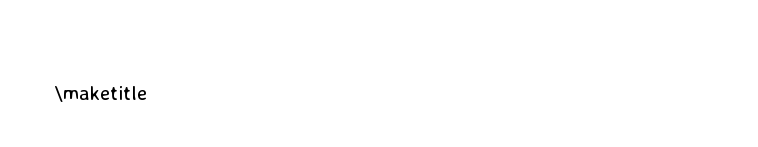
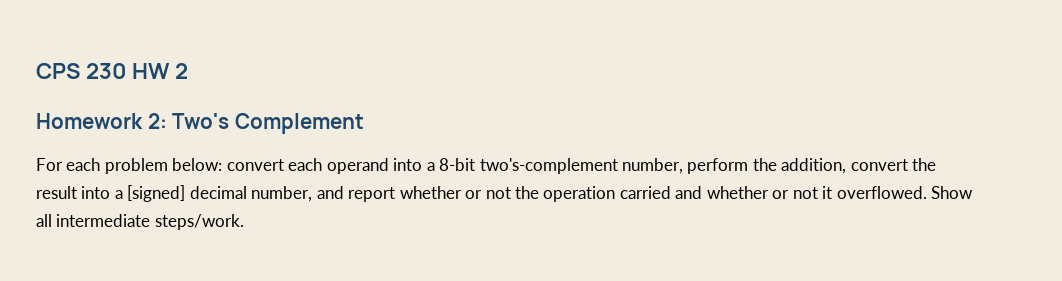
[54,86,147,102] \maketitle -> [36,63,188,79] [36,113,364,134] [36,158,937,174] [36,185,974,202] [36,214,244,230] CPS 230 HW 2 // Homework 2: Two's Complement // For each problem below: convert each operand into a 8-bit two's-complement number, perform the addition, convert the result into a [signed] decimal number, and report whether or not the operation carried and whether or not it overflowed. Show all intermediate steps/work.

